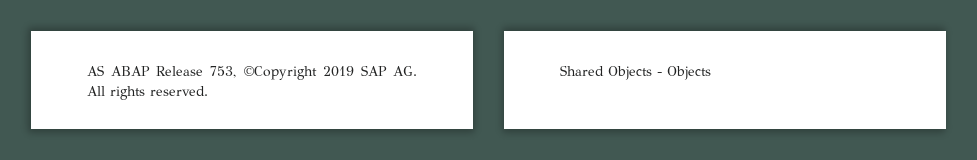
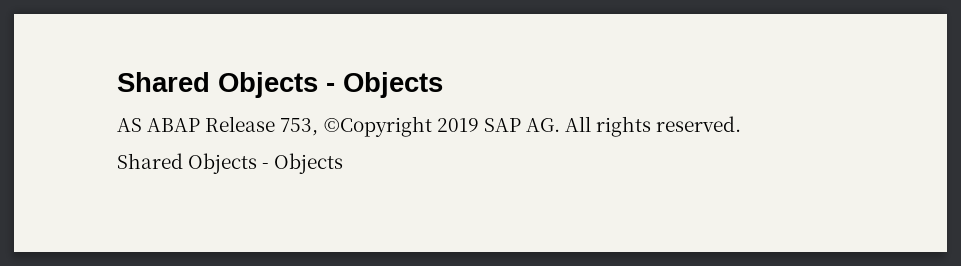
(87, 70) none -> [117,72,443,98] Shared Objects - Objects //

